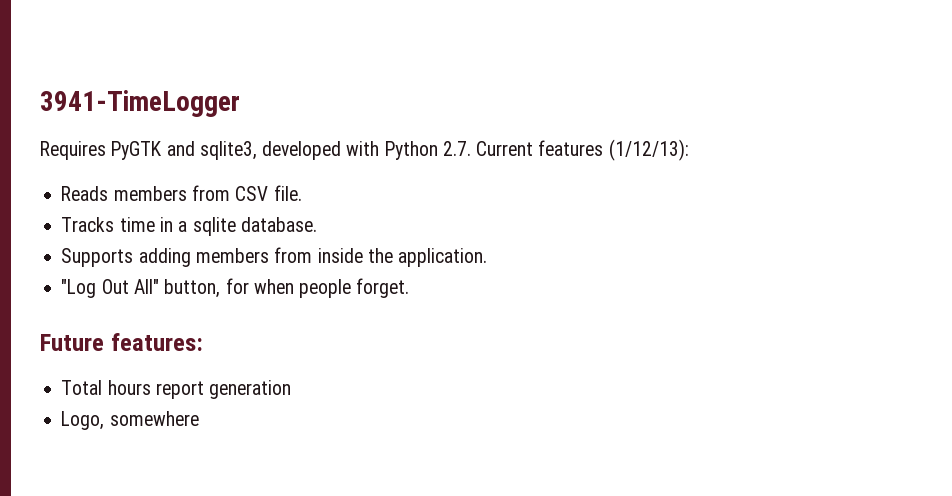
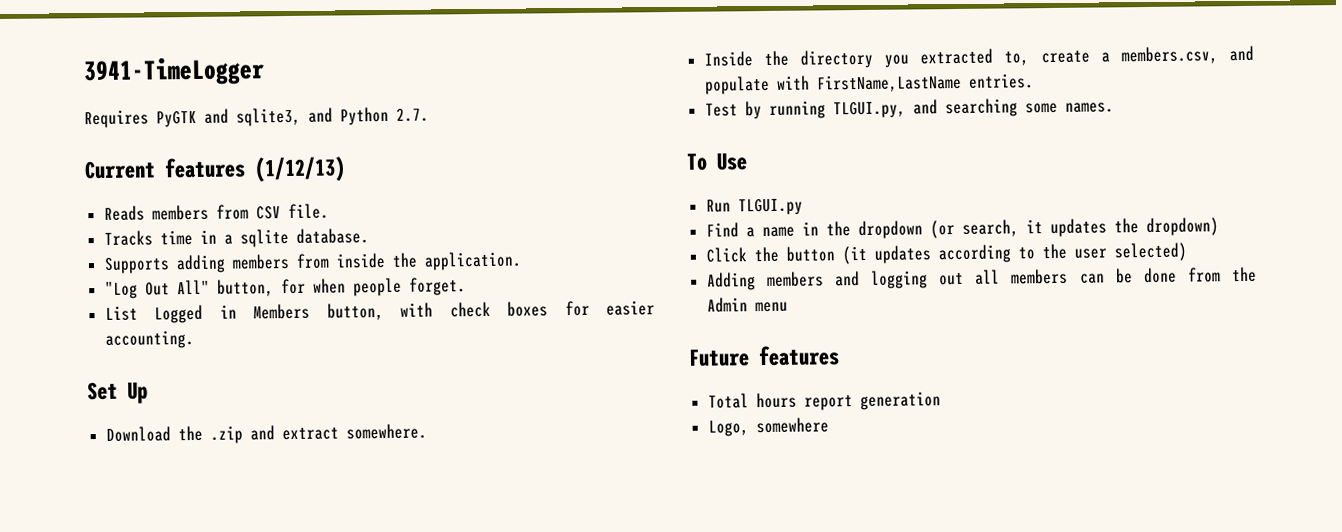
[262,141,380,160] developed with -> [308,107,333,123] and
(471, 148) none -> (429, 115) //
[608,139,689,161] (1/12/13): -> [254,156,346,183] (1/12/13)
(410, 288) none -> [104,300,655,324] [104,330,194,349] [87,381,148,404] [105,423,427,444] [703,45,1254,69] [704,73,1034,95] [704,98,1114,120] [686,152,748,171] [705,198,803,216] [705,217,1219,240] [705,242,1187,265] [706,266,1257,291] [706,297,788,313] // List Logged in Members button, with check boxes for easier accounting. // Set Up // Download the .zip and extract somewhere. // Inside the directory you extracted to, create a members.csv, and populate with FirstName,LastName entries. // Test by running TLGUI.py, and searching some names. // To Use // Run TLGUI.py // Find a name in the dropdown (or search, it updates the dropdown) // Click the button (it updates according to the user selected) // Adding members and logging out all members can be done from the Admin menu
[110,333,203,351] features: -> [758,345,840,367] features

